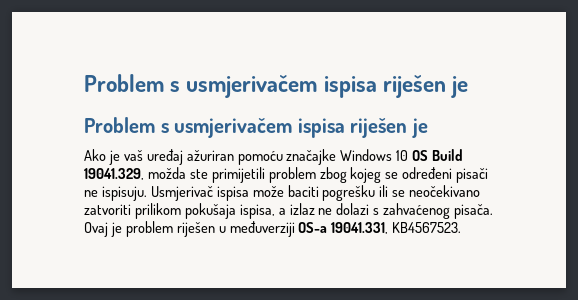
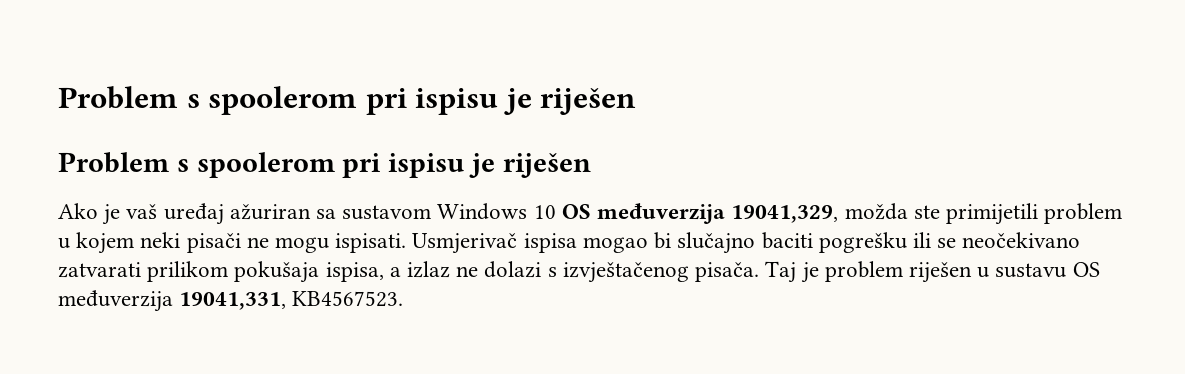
[84,74,469,98] [84,117,428,138] Problem s usmjerivačem ispisa riješen je // Problem s usmjerivačem ispisa riješen je -> [58,86,637,115] [58,152,591,178] Problem s spoolerom pri ispisu je riješen // Problem s spoolerom pri ispisu je riješen
[237,149,337,165] pomoću značajke -> [316,205,432,220] sa sustavom
[432,149,464,161] [84,168,144,180] Build 19041.329, -> [597,203,839,224] međuverzija 19041,329,
[319,167,489,183] [84,186,284,201] zbog kojeg se određeni pisači ne ispisuju. Usmjerivač ispisa može -> [58,232,756,254] u kojem neki pisači ne mogu ispisati. Usmjerivač ispisa mogao bi slučajno
[84,204,131,215] zatvoriti -> [58,262,141,278] zatvarati
[383,203,494,219] [84,222,108,237] zahvaćenog pisača. Ovaj -> [562,261,797,283] izvještačenog pisača. Taj
[229,221,389,237] međuverziji OS-a 19041.331, -> [995,262,1100,278] [58,290,287,312] sustavu OS međuverzija 19041,331,

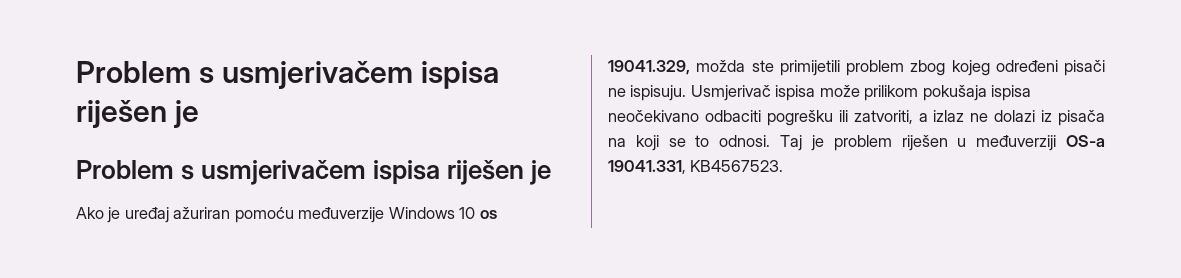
[58,86,637,115] [58,152,591,178] Problem s spoolerom pri ispisu je riješen // Problem s spoolerom pri ispisu je riješen -> [76,61,500,90] [76,100,200,129] [76,160,552,185] Problem s usmjerivačem ispisa riješen je // Problem s usmjerivačem ispisa riješen je
[126,204,158,219] vaš -> (121, 215) none
[316,203,1123,225] [58,232,1081,254] [58,261,760,283] sa sustavom Windows 10 OS međuverzija 19041,329, možda ste primijetili problem u kojem neki pisači ne mogu ispisati. Usmjerivač ispisa mogao bi slučajno baciti pogrešku ili se neočekivano zatvarati prilikom pokušaja ispisa, a izlaz ne dolazi s izvještačenog pisača. -> [234,207,497,223] [608,60,1105,76] [608,85,1032,101] [608,110,1105,126] [608,135,771,151] pomoću međuverzije Windows 10 os 19041.329, možda ste primijetili problem zbog kojeg određeni pisači ne ispisuju. Usmjerivač ispisa može prilikom pokušaja ispisa neočekivano odbaciti pogrešku ili zatvoriti, a izlaz ne dolazi iz pisača na koji se to odnosi.
[995,262,1100,278] [58,290,287,312] sustavu OS međuverzija 19041,331, -> [976,135,1105,151] [608,160,686,174] međuverziji OS-a 19041.331,

